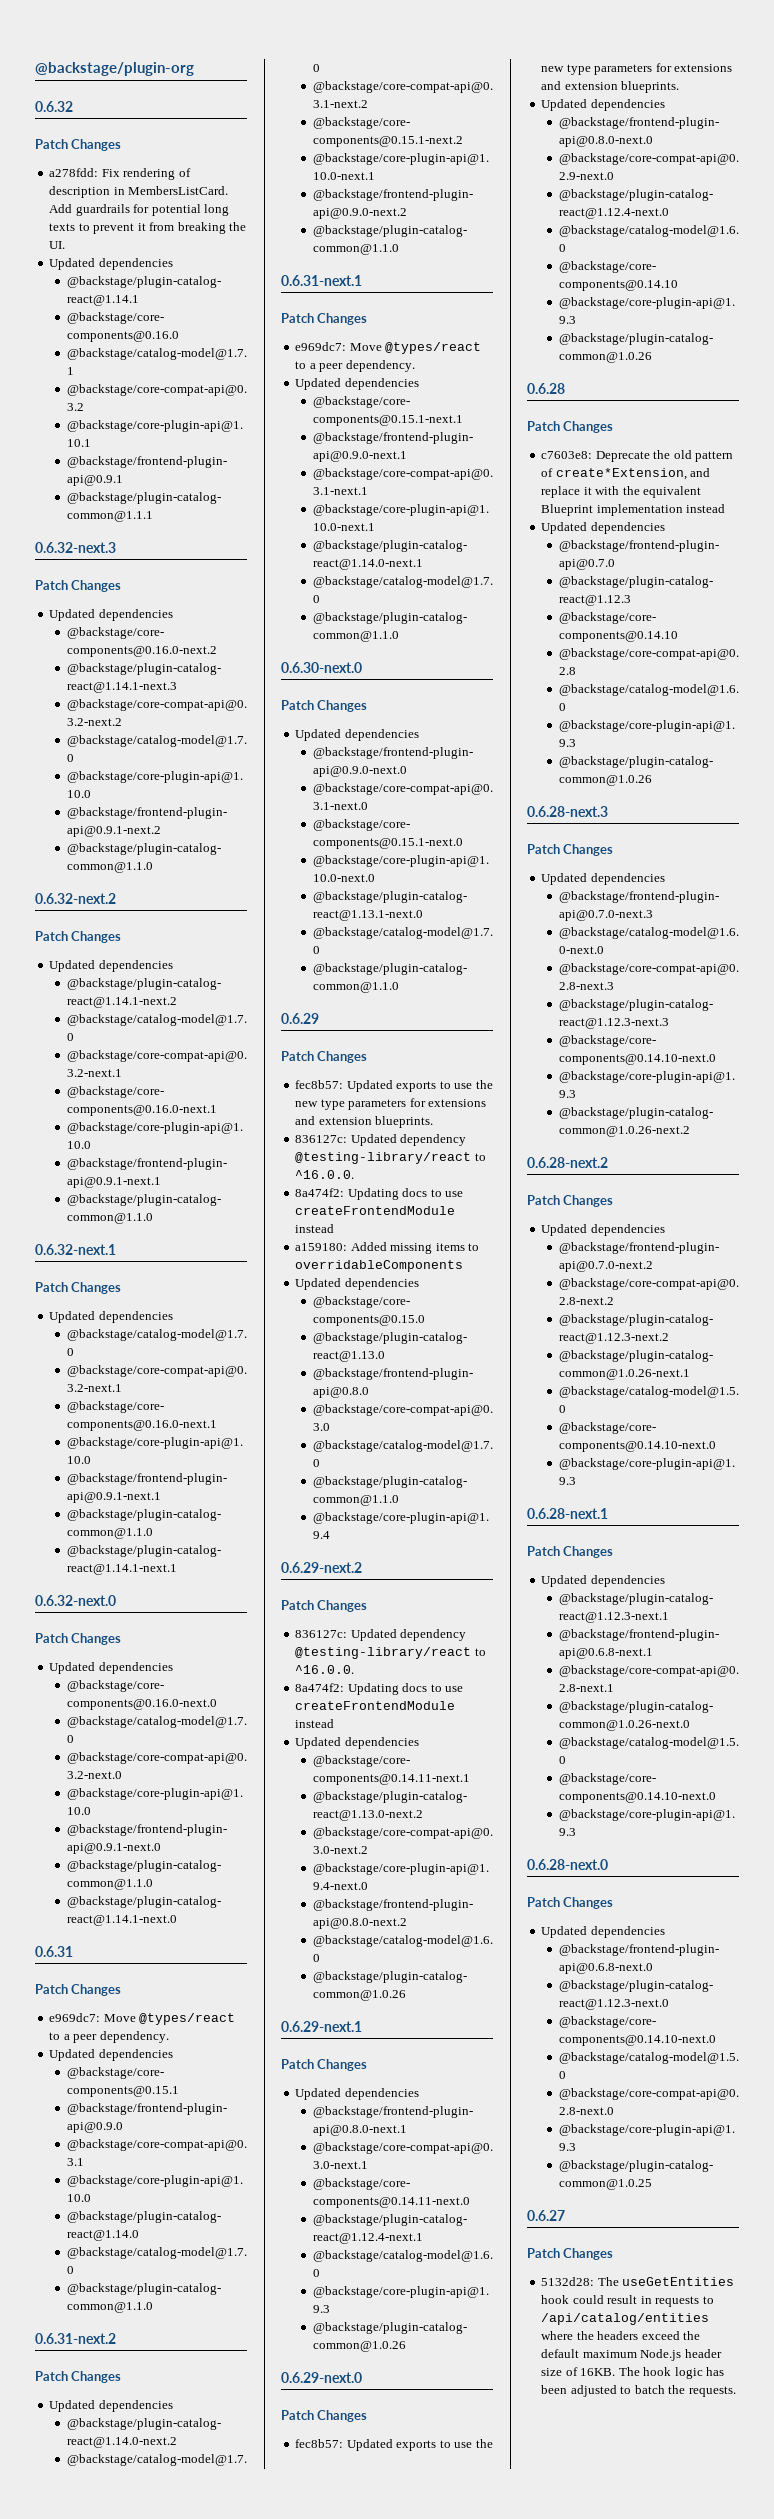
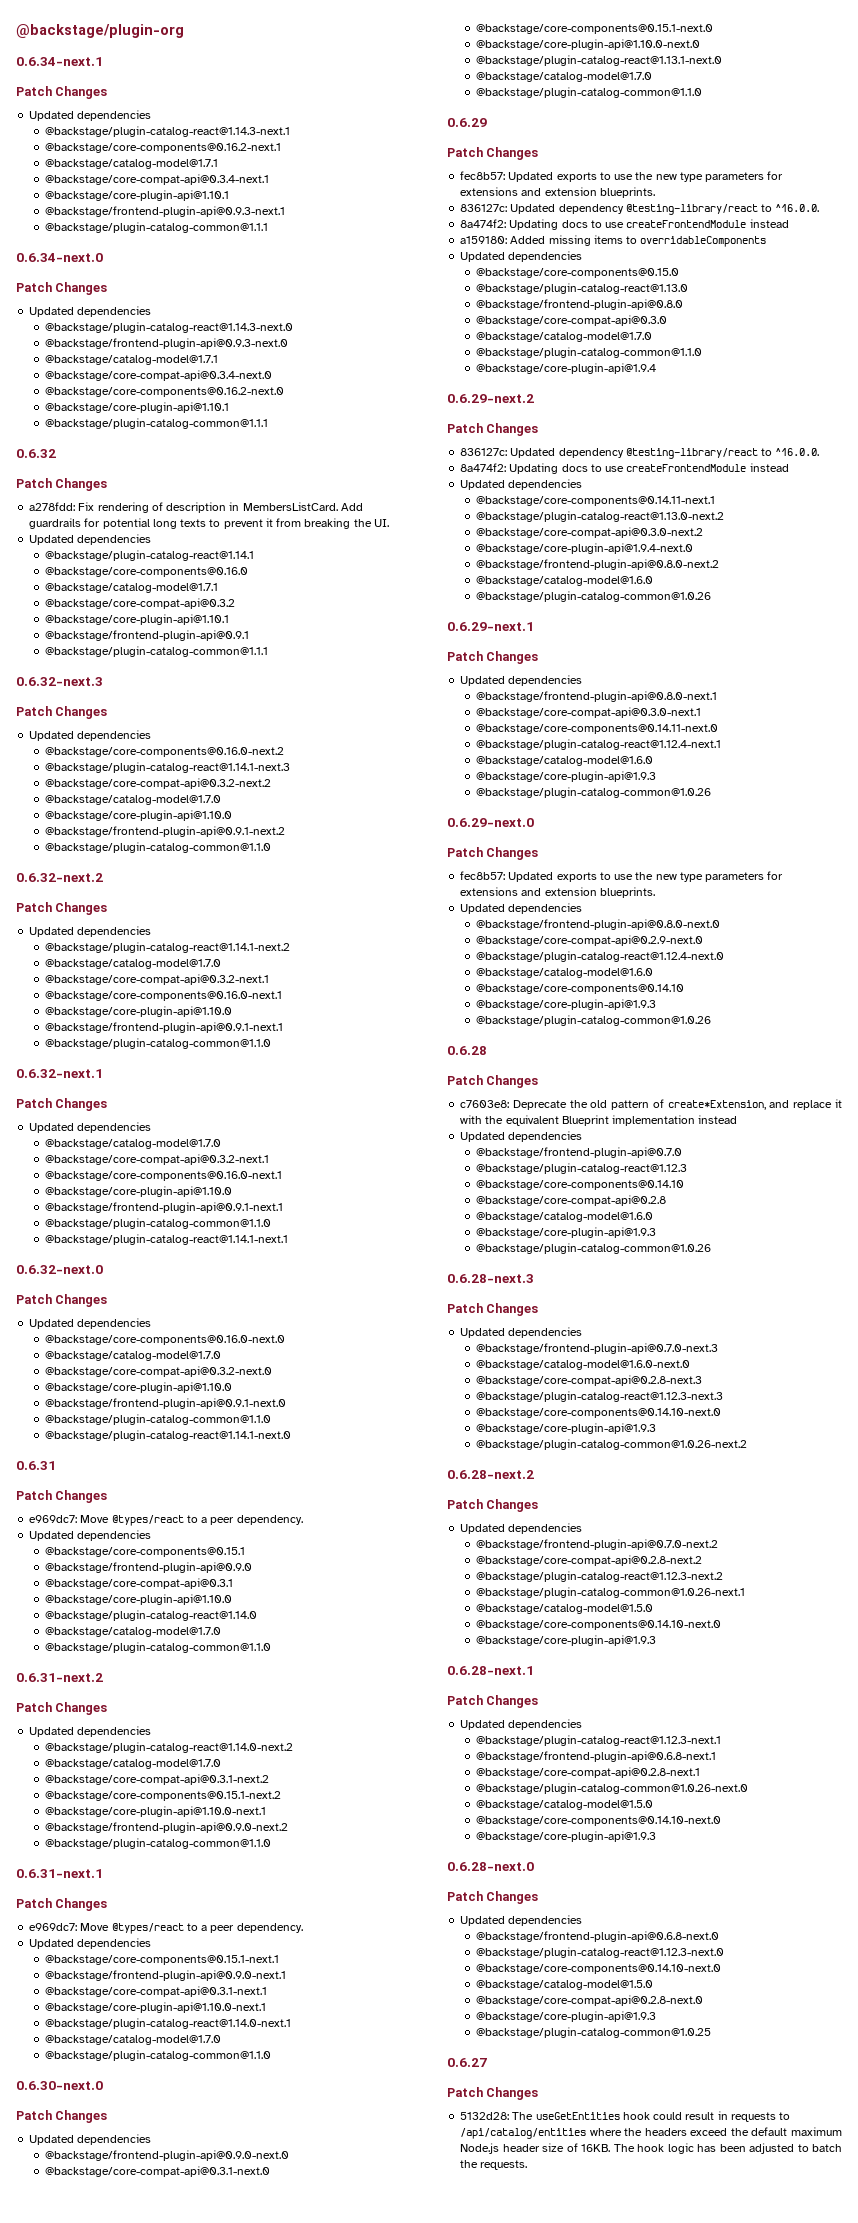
(194, 69) none -> [16,57,103,66] [16,86,108,99] [29,110,152,121] [44,126,290,137] [44,143,281,153] [44,159,218,169] [44,174,269,185] [44,190,229,201] [44,206,285,217] [44,222,268,233] [16,253,103,262] [16,282,108,295] [29,306,152,317] [44,322,293,333] [44,338,288,349] [44,355,218,365] [44,370,272,381] [44,387,284,397] [44,402,229,413] [44,418,268,429] // 0.6.34-next.1 // Patch Changes // Updated dependencies // @backstage/plugin-catalog-react@1.14.3-next.1 // @backstage/core-components@0.16.2-next.1 // @backstage/catalog-model@1.7.1 // @backstage/core-compat-api@0.3.4-next.1 // @backstage/core-plugin-api@1.10.1 // @backstage/frontend-plugin-api@0.9.3-next.1 // @backstage/plugin-catalog-common@1.1.1 // 0.6.34-next.0 // Patch Changes // Updated dependencies // @backstage/plugin-catalog-react@1.14.3-next.0 // @backstage/frontend-plugin-api@0.9.3-next.0 // @backstage/catalog-model@1.7.1 // @backstage/core-compat-api@0.3.4-next.0 // @backstage/core-components@0.16.2-next.0 // @backstage/core-plugin-api@1.10.1 // @backstage/plugin-catalog-common@1.1.1

